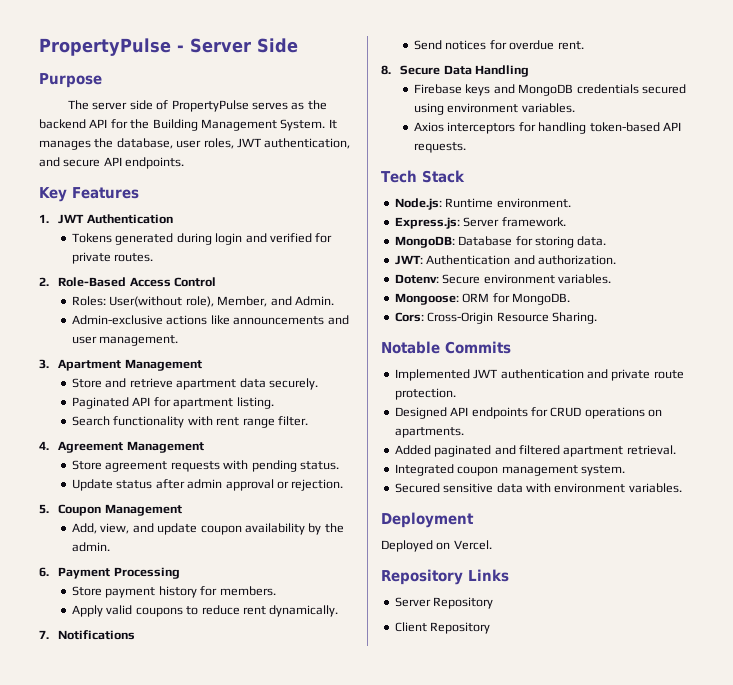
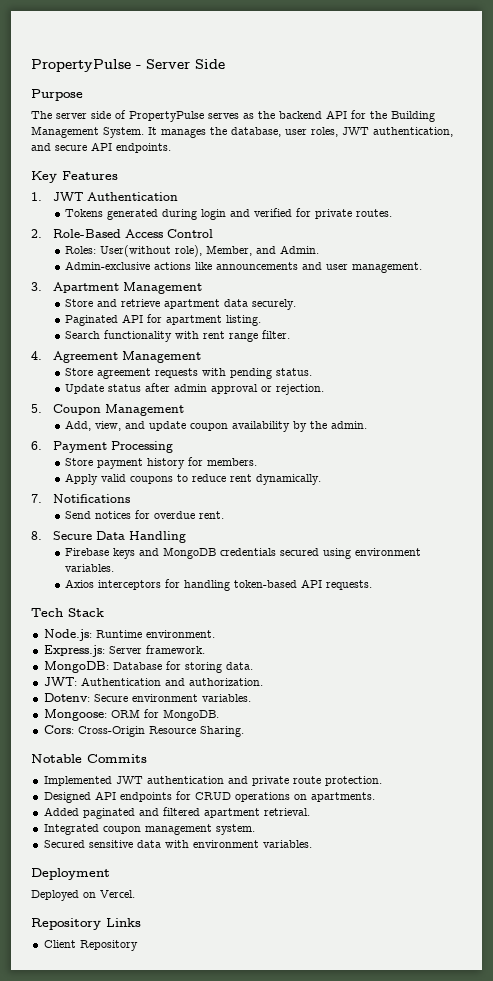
[394,597,494,609] // Server Repository -> (141, 922) none

